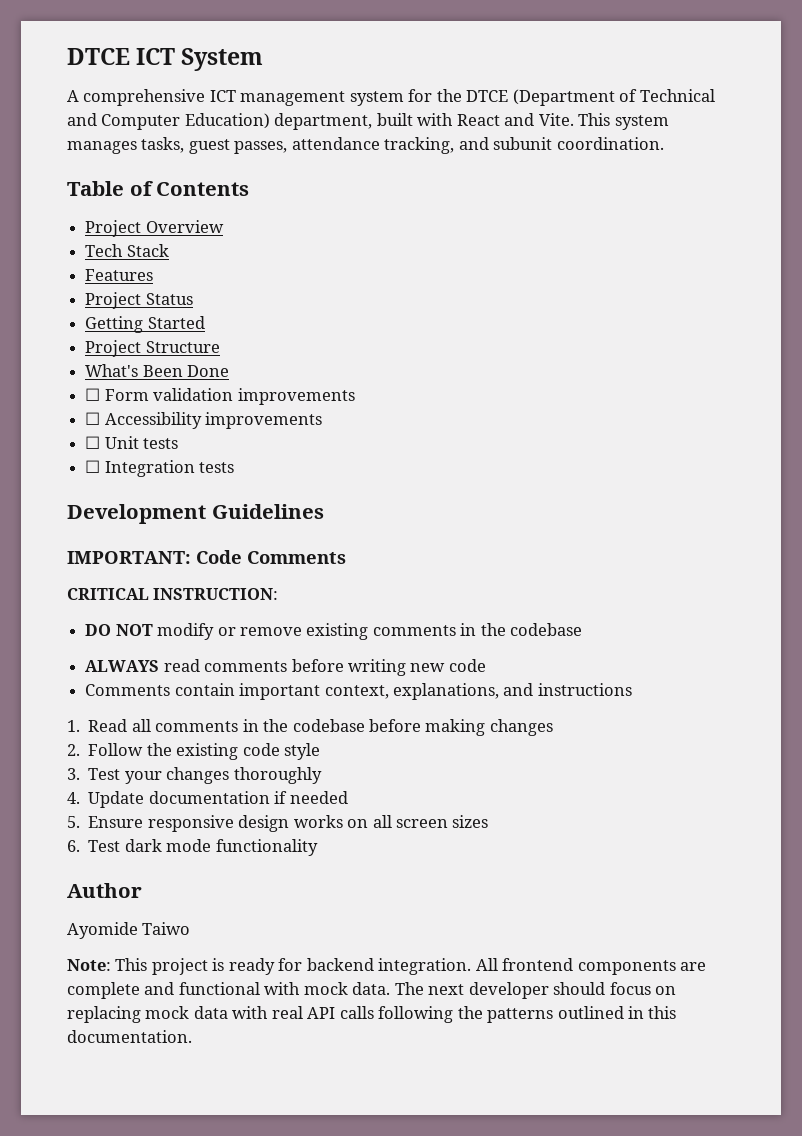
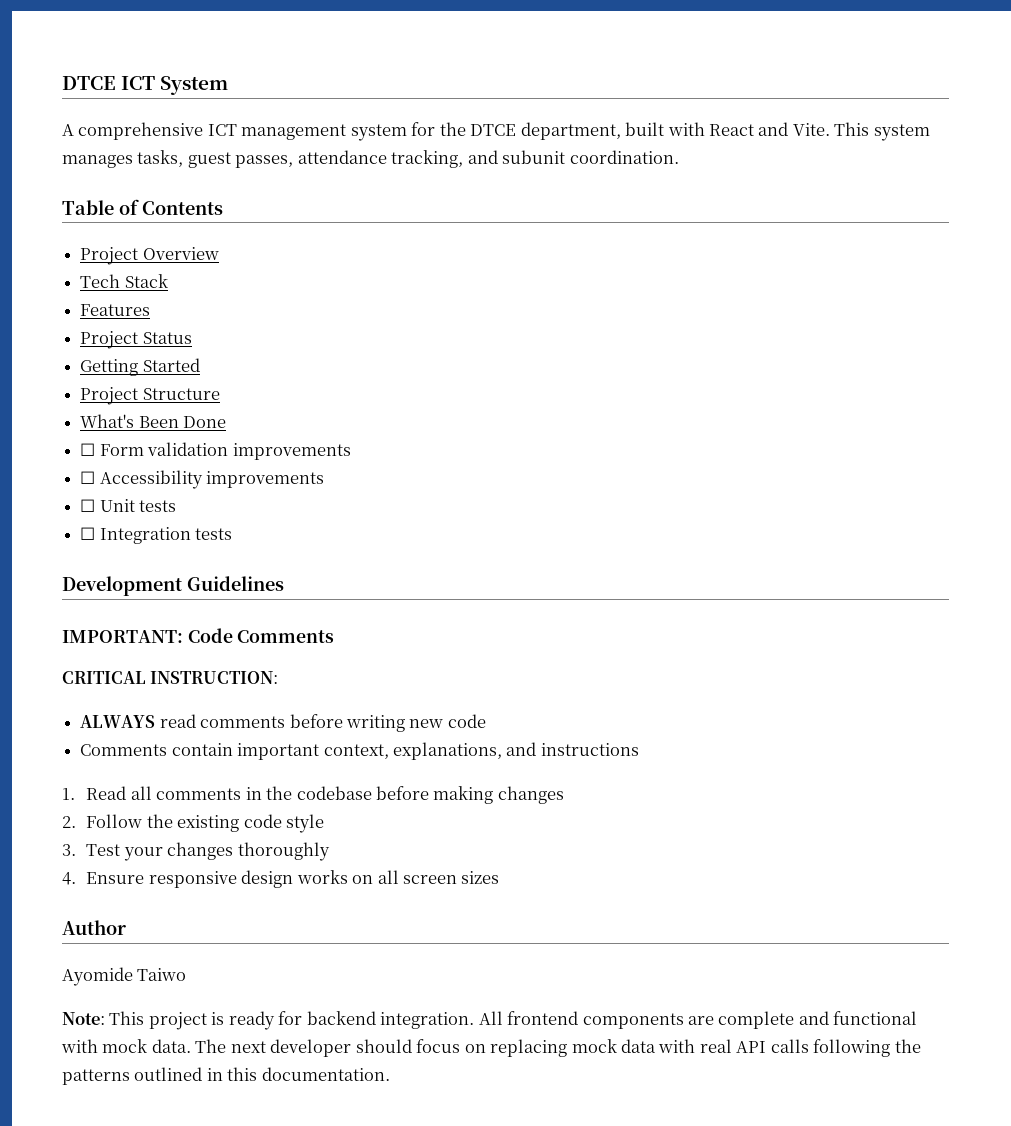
[512,89,715,106] [67,113,270,130] (Department of Technical and Computer Education) -> (517, 130) none
[85,623,583,640] // DO NOT modify or remove existing comments in the codebase -> (279, 677) none
[88,791,348,808] [67,816,80,828] Update documentation if needed // 5. -> (76, 878) none
[67,839,318,856] // 6. Test dark mode functionality -> (500, 877) none

